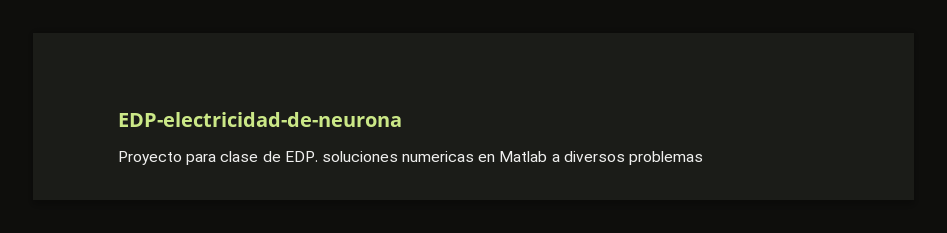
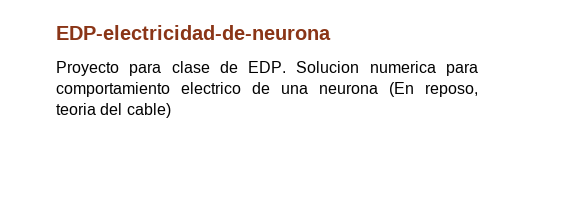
[321,151,704,165] soluciones numericas en Matlab a diversos problemas -> [296,61,478,76] [56,82,478,97] [56,103,171,118] Solucion numerica para comportamiento electrico de una neurona (En reposo, teoria del cable)

